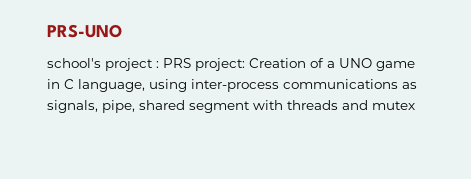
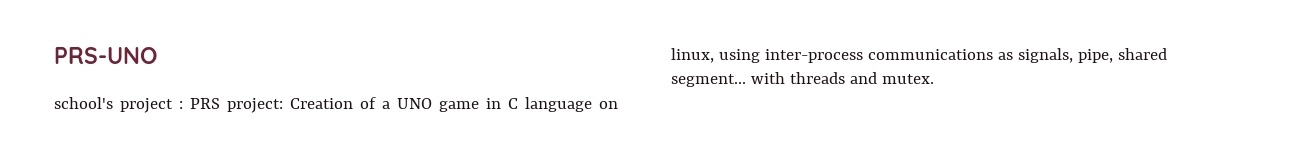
[78,79,145,92] language, -> [525,97,618,112] [671,48,714,63] language on linux,
[189,101,250,113] segment -> [671,74,746,87] segment...
[372,101,415,110] mutex -> [881,74,934,84] mutex.

